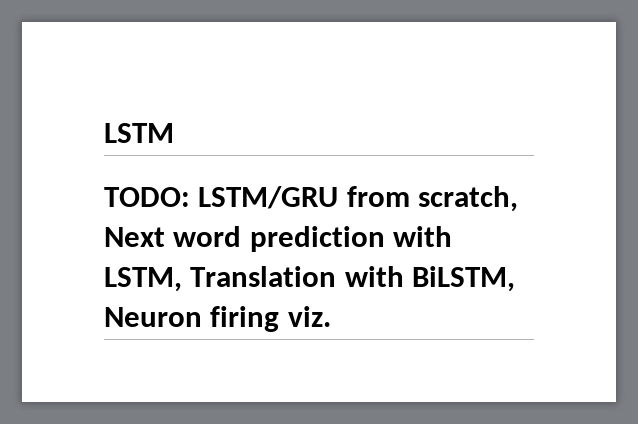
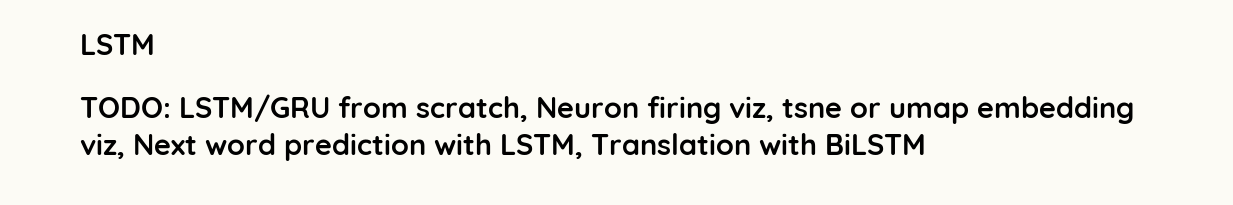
(519, 199) none -> [536,96,1134,124] [80,133,125,159] Neuron firing viz, tsne or umap embedding viz,
[412,266,516,292] [104,306,331,332] BiLSTM, Neuron firing viz. -> [825,133,926,155] BiLSTM

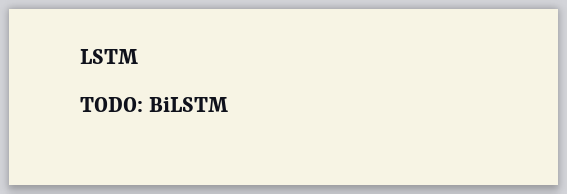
[179,94,1134,124] [80,133,817,161] LSTM/GRU from scratch, Neuron firing viz, tsne or umap embedding viz, Next word prediction with LSTM, Translation with -> (143, 104) none

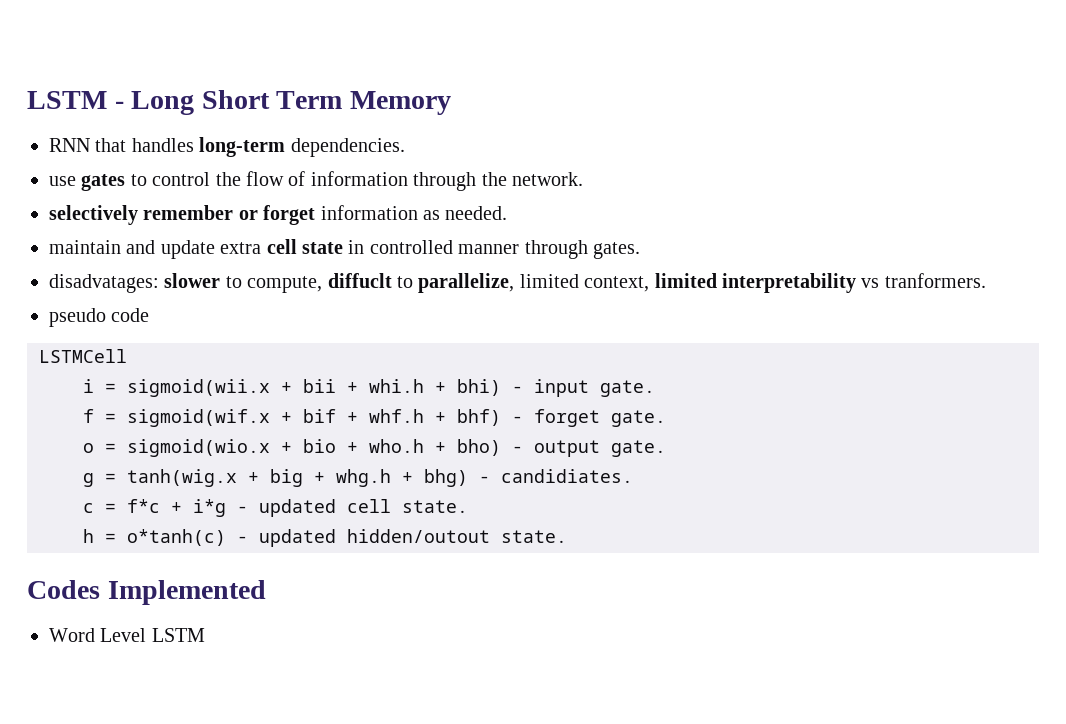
[80,49,138,64] [80,97,229,112] LSTM // TODO: BiLSTM -> [27,90,451,115] [49,137,405,157] [49,171,583,191] [49,205,508,225] [49,239,640,259] [49,273,986,293] [49,308,150,327] [39,349,127,363] [83,379,655,397] [83,409,666,427] [83,439,666,457] [83,469,633,487] [83,499,468,517] [83,529,567,547] [27,580,266,605] [49,628,205,642] LSTM - Long Short Term Memory // RNN that handles long-term dependencies. // use gates to control the flow of information through the network. // selectively remember or forget information as needed. // maintain and update extra cell state in controlled manner through gates. // disadvatages: slower to compute, diffuclt to parallelize, limited context, limited interpretability vs tranformers. // pseudo code // LSTMCell // i = sigmoid(wii.x + bii + whi.h + bhi) - input gate. // f = sigmoid(wif.x + bif + whf.h + bhf) - forget gate. // o = sigmoid(wio.x + bio + who.h + bho) - output gate. // g = tanh(wig.x + big + whg.h + bhg) - candidiates. // c = f*c + i*g - updated cell state. // h = o*tanh(c) - updated hidden/outout state. // Codes Implemented // Word Level LSTM

